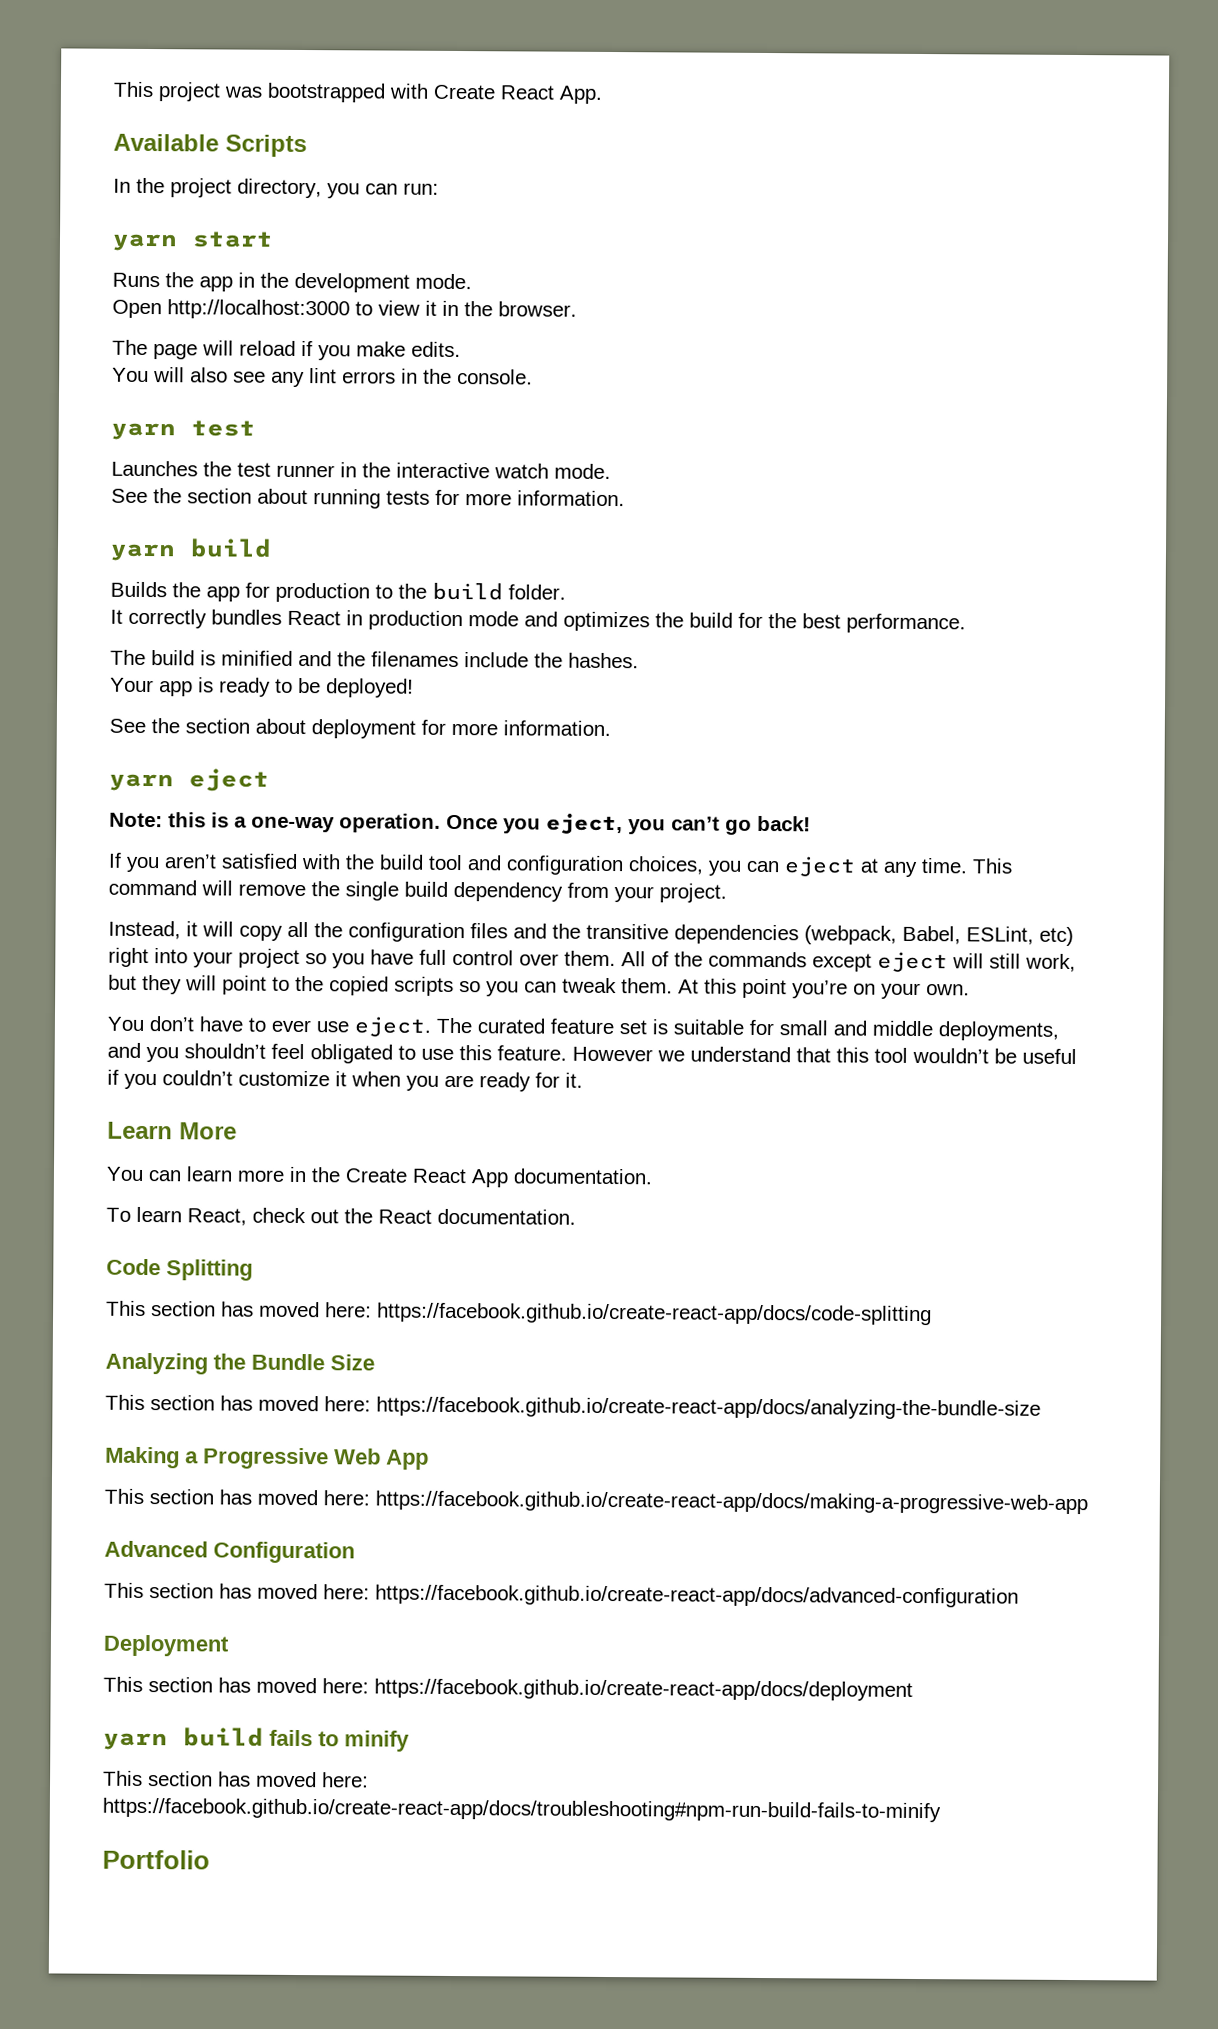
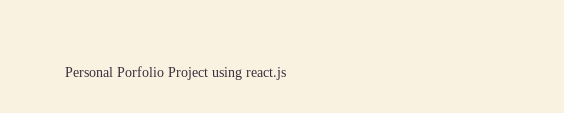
[113,81,602,104] [113,133,307,158] [113,177,439,199] [112,231,274,252] [112,272,472,293] [112,299,577,320] [112,339,461,361] [112,367,533,388] [111,420,256,441] [111,460,611,479] [111,488,625,509] [110,538,272,562] [110,581,566,603] [110,608,966,634] [110,649,639,669] [110,677,414,698] [109,718,611,739] [109,768,270,792] [109,812,811,835] [108,852,1013,877] [108,879,727,903] [108,920,1074,946] [108,947,1076,973] [108,974,970,1000] [107,1016,1059,1041] [107,1042,1077,1065] [107,1069,583,1092] [107,1121,237,1140] [106,1166,653,1188] [106,1206,576,1226] [106,1258,253,1281] [106,1300,932,1326] [105,1352,375,1375] [105,1394,1041,1420] [105,1446,429,1470] [104,1488,1088,1515] [104,1540,355,1564] [104,1582,1019,1608] [103,1634,229,1657] [103,1676,913,1701] [103,1727,410,1752] [103,1770,369,1788] [102,1797,941,1823] [102,1849,210,1870] This project was bootstrapped with Create React App. // Available Scripts // In the project directory, you can run: // yarn start // Runs the app in the development mode. // Open http://localhost:3000 to view it in the browser. // The page will reload if you make edits. // You will also see any lint errors in the console. // yarn test // Launches the test runner in the interactive watch mode. // See the section about running tests for more information. // yarn build // Builds the app for production to the build folder. // It correctly bundles React in production mode and optimizes the build for the best performance. // The build is minified and the filenames include the hashes. // Your app is ready to be deployed! // See the section about deployment for more information. // yarn eject // Note: this is a one-way operation. Once you eject, you can’t go back! // If you aren’t satisfied with the build tool and configuration choices, you can eject at any time. This command will remove the single build dependency from your project. // Instead, it will copy all the configuration files and the transitive dependencies (webpack, Babel, ESLint, etc) right into your project so you have full control over them. All of the commands except eject will still work, but they will point to the copied scripts so you can tweak them. At this point you’re on your own. // You don’t have to ever use eject. The curated feature set is suitable for small and middle deployments, and you shouldn’t feel obligated to use this feature. However we understand that this tool wouldn’t be useful if you couldn’t customize it when you are ready for it. // Learn More // You can learn more in the Create React App documentation. // To learn React, check out the React documentation. // Code Splitting // This section has moved here: https://facebook.github.io/create-react-app/docs/code-splitting // Analyzing the Bundle Size // This section has moved here: https://facebook.github.io/create-react-app/docs/analyzing-the-bundle-size // Making a Progressive Web App // This section has moved here: https://facebook.github.io/create-react-app/docs/making-a-progressive-web-app // Advanced Configuration // This section has moved here: https://facebook.github.io/create-react-app/docs/advanced-configuration // Deployment // This section has moved here: https://facebook.github.io/create-react-app/docs/deployment // yarn build fails to minify // This section has moved here: https://facebook.github.io/create-react-app/docs/troubleshooting#npm-run-build-fails-to-minify // Portfolio -> [65,66,286,80] Personal Porfolio Project using react.js

